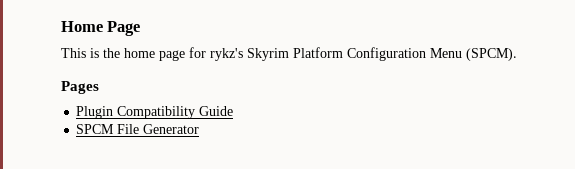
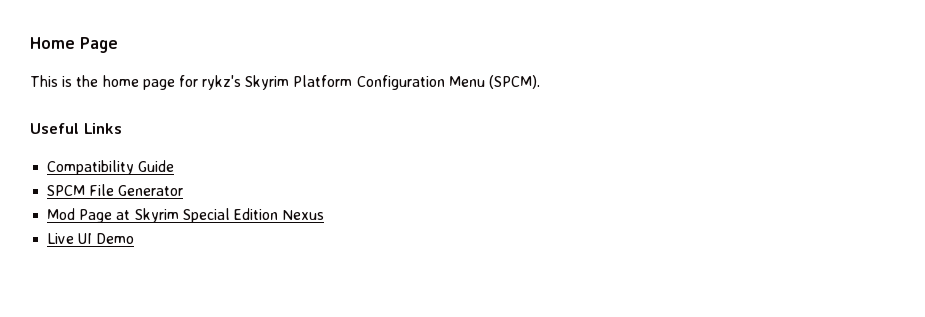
[61,81,99,94] [76,106,114,119] Pages // Plugin -> [30,123,122,134] Useful Links //
(200, 129) none -> [47,208,325,223] [47,233,135,244] // Mod Page at Skyrim Special Edition Nexus // Live UI Demo

